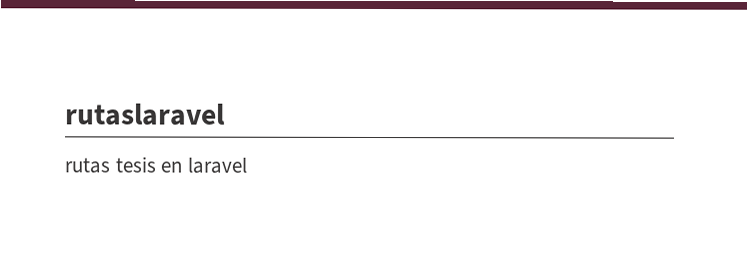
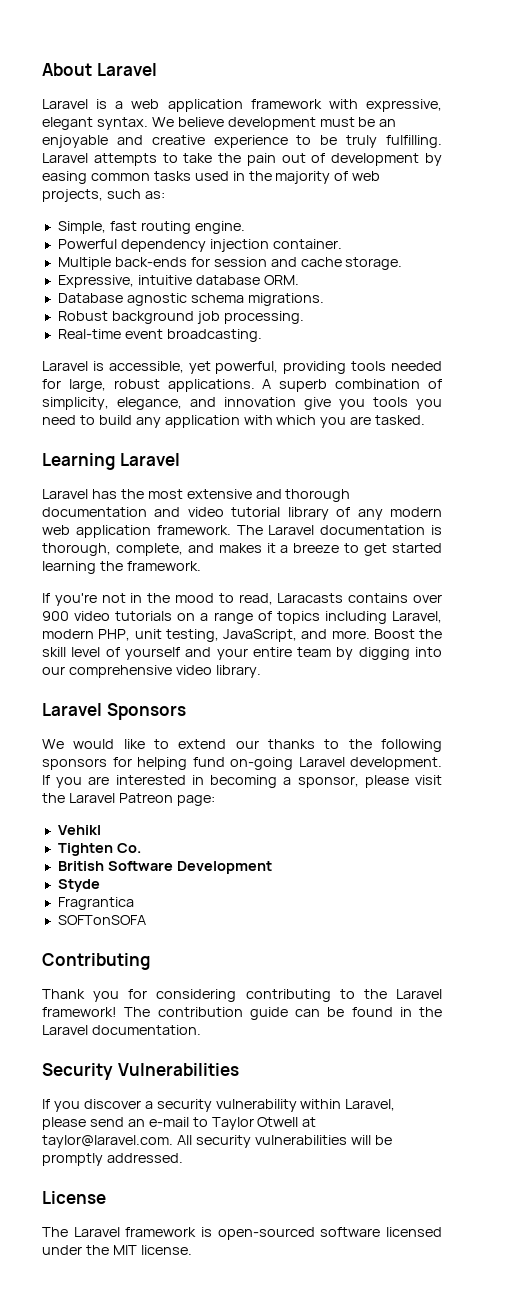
[65,103,226,126] [64,156,248,174] rutaslaravel // rutas tesis en laravel -> [42,63,157,76] [42,99,442,112] [42,117,397,130] [42,135,443,148] [42,153,442,166] [42,171,381,184] [42,189,165,202] [57,221,245,234] [57,239,342,252] [57,257,403,270] [57,275,299,288] [57,293,324,306] [57,311,304,324] [57,329,262,342] [42,361,442,374] [42,379,442,392] [42,397,442,410] [42,415,426,428] [42,453,180,470] [42,489,351,502] [42,507,443,520] [42,525,442,538] [42,543,443,556] [42,561,201,574] [42,593,443,606] [42,611,442,624] [42,629,442,642] [42,647,443,660] [42,665,261,678] [42,703,186,720] [42,739,442,752] [42,757,442,770] [42,775,442,788] [42,793,215,806] [57,825,101,835] [57,843,141,856] [57,861,272,874] [57,879,100,892] [57,897,134,910] [57,915,146,925] [42,953,150,970] [42,989,442,1002] [42,1007,442,1020] [42,1025,201,1035] [42,1063,239,1080] [42,1099,396,1112] [42,1117,317,1130] [42,1135,392,1148] [42,1153,183,1166] [42,1191,106,1204] [42,1227,442,1240] [42,1245,192,1255] About Laravel // Laravel is a web application framework with expressive, elegant syntax. We believe development must be an enjoyable and creative experience to be truly fulfilling. Laravel attempts to take the pain out of development by easing common tasks used in the majority of web projects, such as: // Simple, fast routing engine. // Powerful dependency injection container. // Multiple back-ends for session and cache storage. // Expressive, intuitive database ORM. // Database agnostic schema migrations. // Robust background job processing. // Real-time event broadcasting. // Laravel is accessible, yet powerful, providing tools needed for large, robust applications. A superb combination of simplicity, elegance, and innovation give you tools you need to build any application with which you are tasked. // Learning Laravel // Laravel has the most extensive and thorough documentation and video tutorial library of any modern web application framework. The Laravel documentation is thorough, complete, and makes it a breeze to get started learning the framework. // If you're not in the mood to read, Laracasts contains over 900 video tutorials on a range of topics including Laravel, modern PHP, unit testing, JavaScript, and more. Boost the skill level of yourself and your entire team by digging into our comprehensive video library. // Laravel Sponsors // We would like to extend our thanks to the following sponsors for helping fund on-going Laravel development. If you are interested in becoming a sponsor, please visit the Laravel Patreon page: // Vehikl // Tighten Co. // British Software Development // Styde // Fragrantica // SOFTonSOFA // Contributing // Thank you for considering contributing to the Laravel framework! The contribution guide can be found in the Laravel documentation. // Security Vulnerabilities // If you discover a security vulnerability within Laravel, please send an e-mail to Taylor Otwell at taylor@laravel.com. All security vulnerabilities will be promptly addressed. // License // The Laravel framework is open-sourced software licensed under the MIT license.

